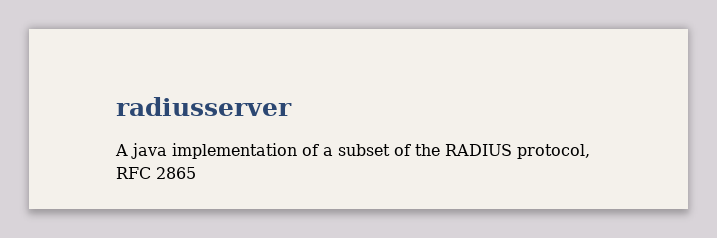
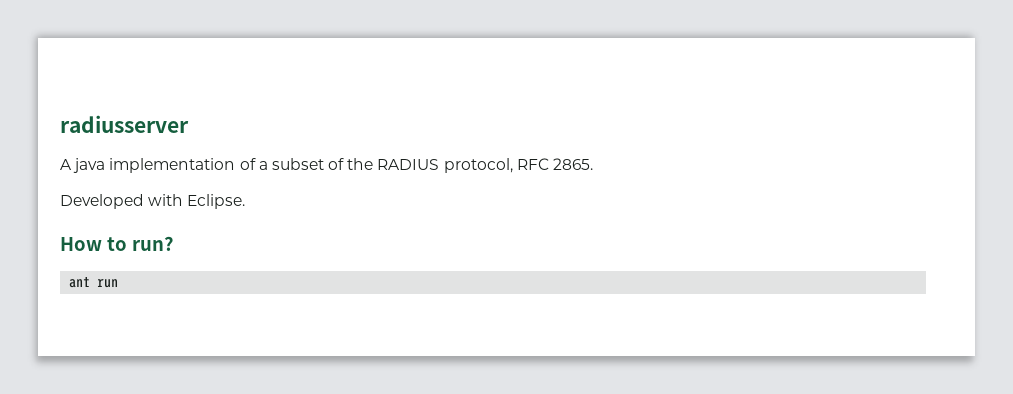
[156,167,196,179] 2865 -> [553,158,594,170] [60,194,246,209] [60,236,174,251] [69,277,119,288] 2865. // Developed with Eclipse. // How to run? // ant run

